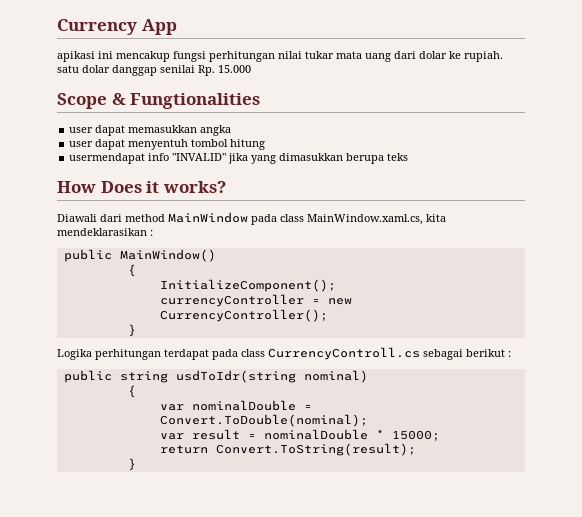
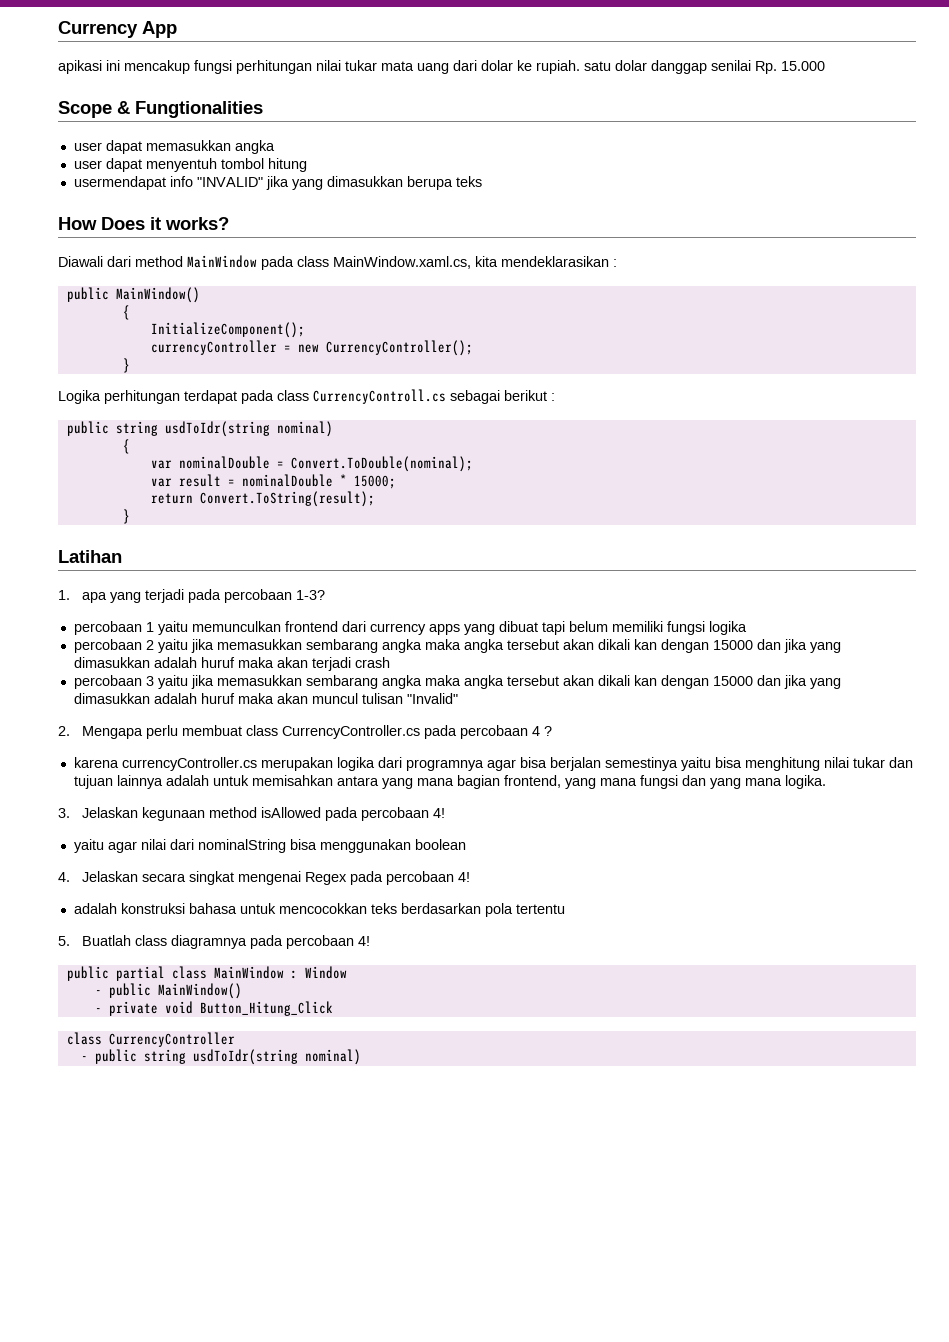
(136, 464) none -> [58,550,122,563] [58,589,325,603] [73,621,747,635] [73,639,841,653] [73,657,390,671] [73,675,841,689] [73,693,458,704] [58,725,552,739] [73,757,913,771] [73,775,826,789] [58,807,445,821] [73,839,466,853] [58,871,470,885] [73,903,565,917] [58,935,370,949] [66,966,347,981] [94,983,242,999] [94,1001,333,1016] [66,1032,235,1047] [80,1049,361,1065] // Latihan // 1. apa yang terjadi pada percobaan 1-3? // percobaan 1 yaitu memunculkan frontend dari currency apps yang dibuat tapi belum memiliki fungsi logika // percobaan 2 yaitu jika memasukkan sembarang angka maka angka tersebut akan dikali kan dengan 15000 dan jika yang dimasukkan adalah huruf maka akan terjadi crash // percobaan 3 yaitu jika memasukkan sembarang angka maka angka tersebut akan dikali kan dengan 15000 dan jika yang dimasukkan adalah huruf maka akan muncul tulisan "Invalid" // 2. Mengapa perlu membuat class CurrencyController.cs pada percobaan 4 ? // karena currencyController.cs merupakan logika dari programnya agar bisa berjalan semestinya yaitu bisa menghitung nilai tukar dan tujuan lainnya adalah untuk memisahkan antara yang mana bagian frontend, yang mana fungsi dan yang mana logika. // 3. Jelaskan kegunaan method isAllowed pada percobaan 4! // yaitu agar nilai dari nominalString bisa menggunakan boolean // 4. Jelaskan secara singkat mengenai Regex pada percobaan 4! // adalah konstruksi bahasa untuk mencocokkan teks berdasarkan pola tertentu // 5. Buatlah class diagramnya pada percobaan 4! // public partial class MainWindow : Window // - public MainWindow() // - private void Button_Hitung_Click // class CurrencyController // - public string usdToIdr(string nominal)

